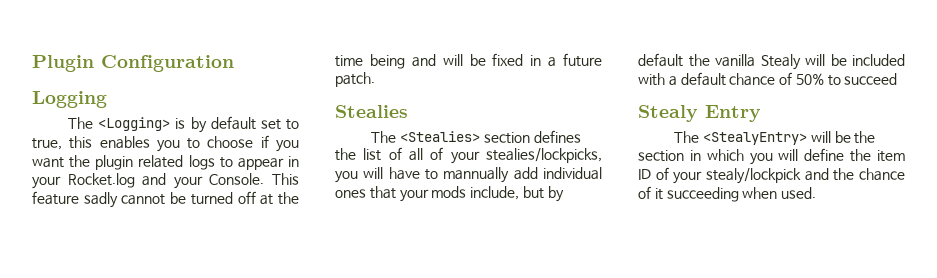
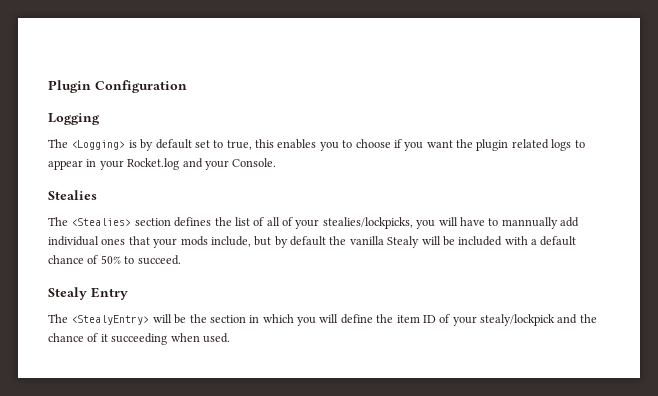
[272,173,299,185] [32,191,299,208] [335,53,602,69] [335,72,375,87] This feature sadly cannot be turned off at the time being and will be fixed in a future patch. -> (277, 162) none
[844,73,898,85] succeed -> [137,255,181,265] succeed.

